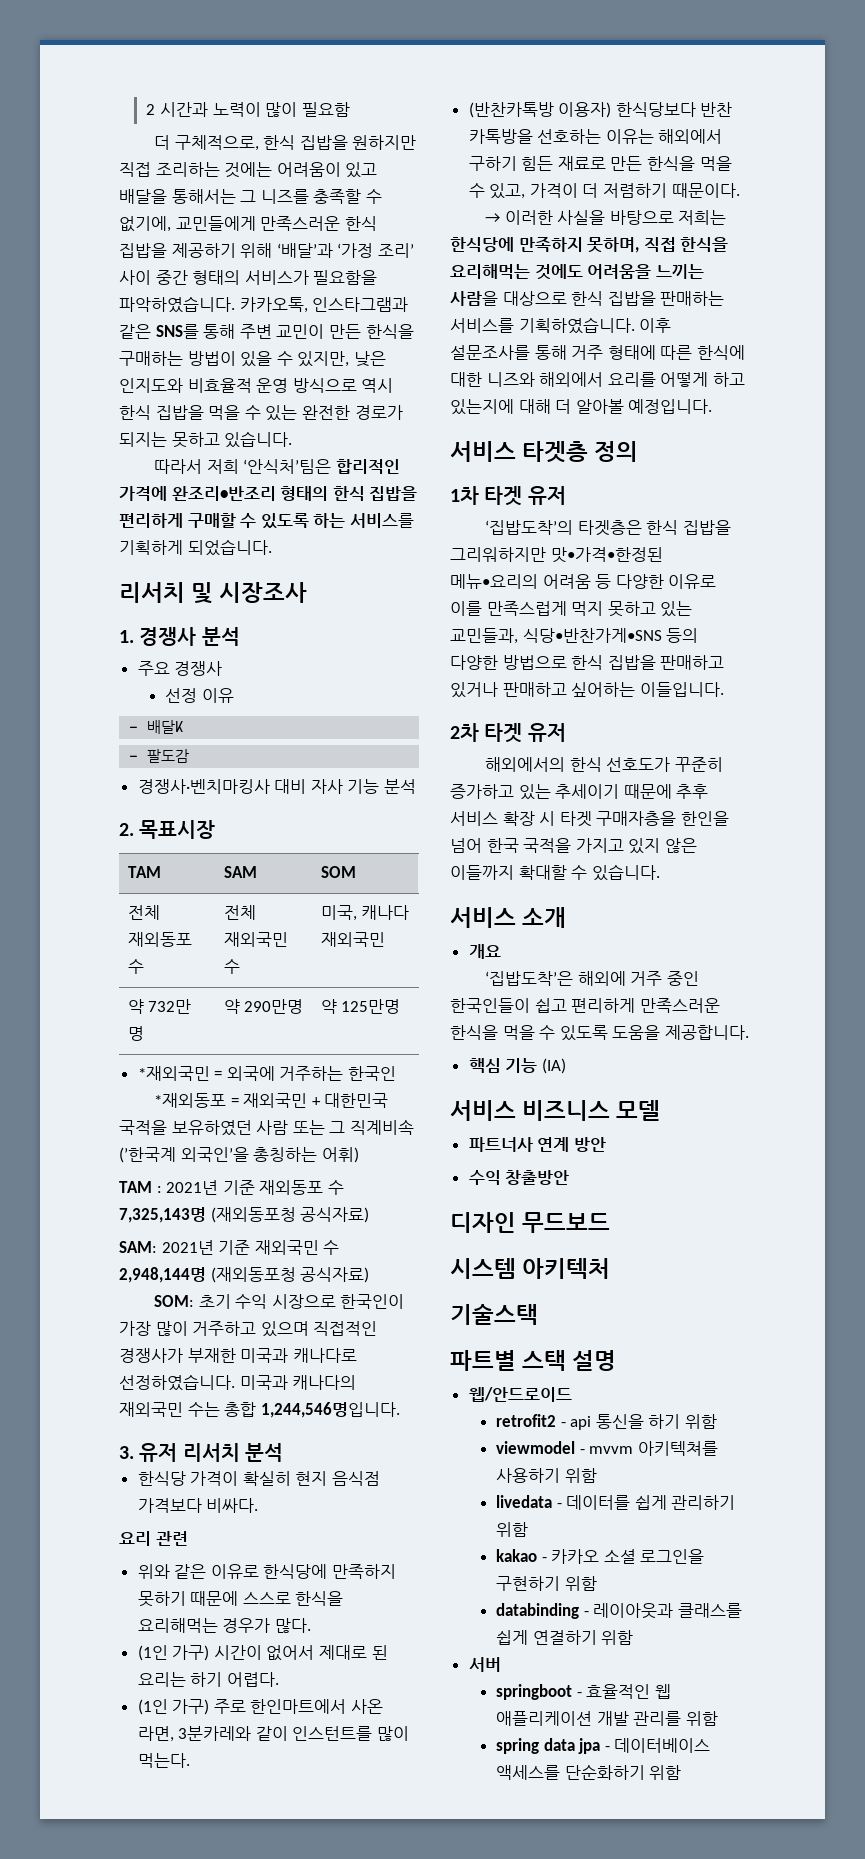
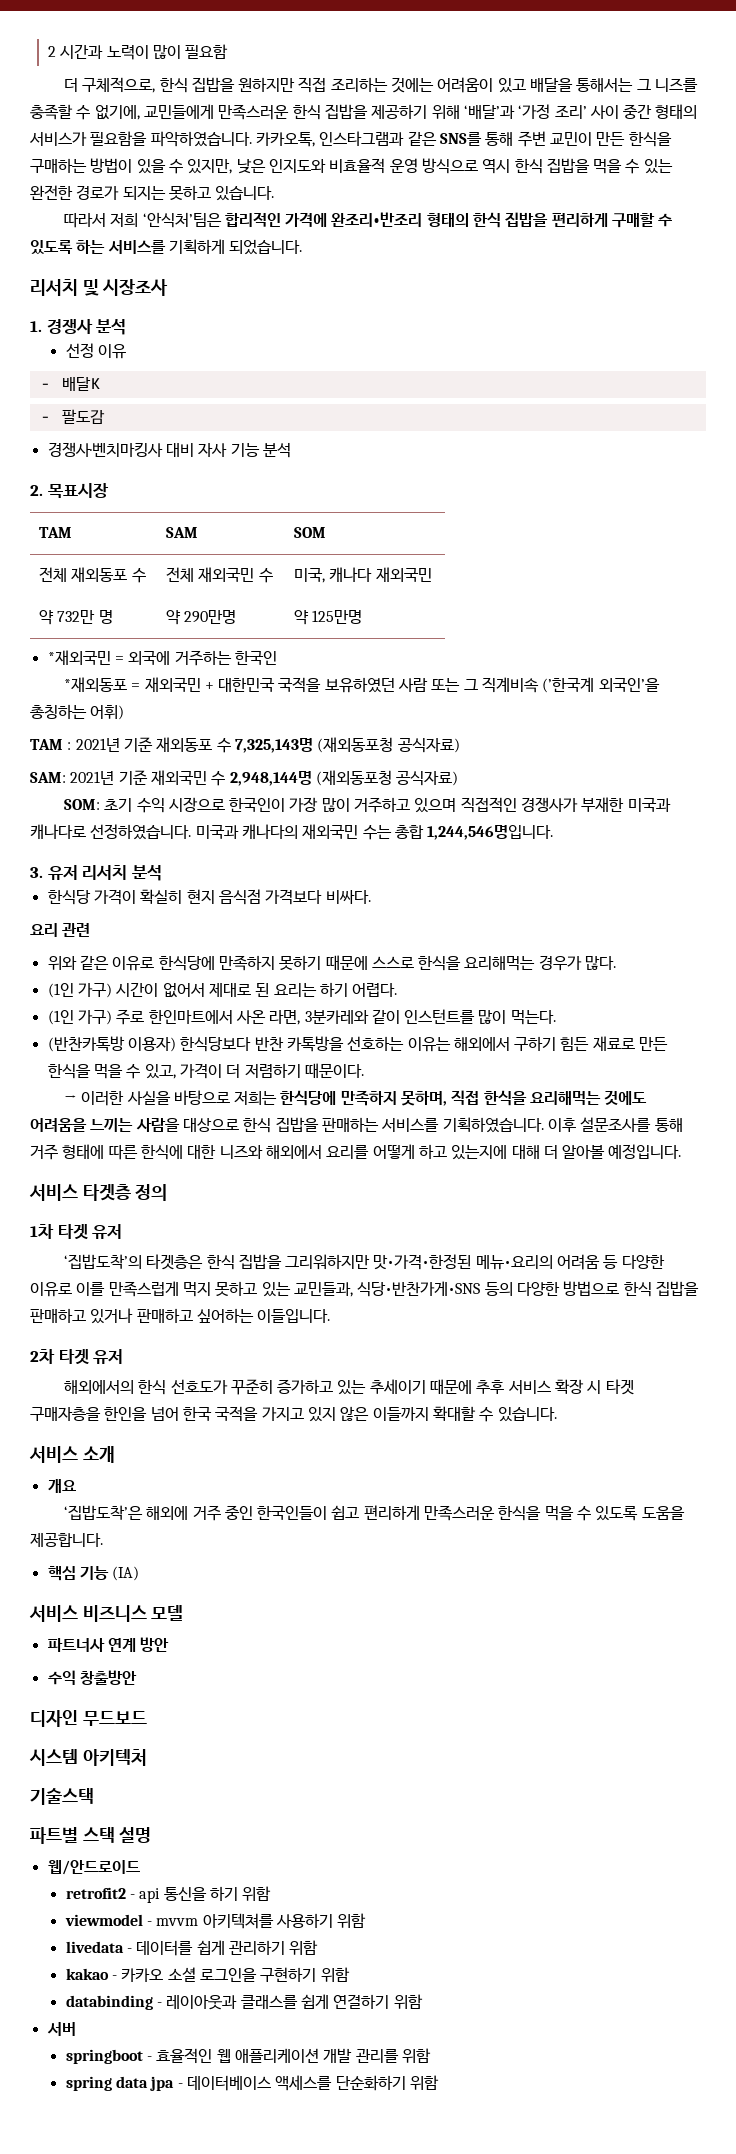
[137,661,223,676] // 주요 경쟁사 -> (127, 327) none

